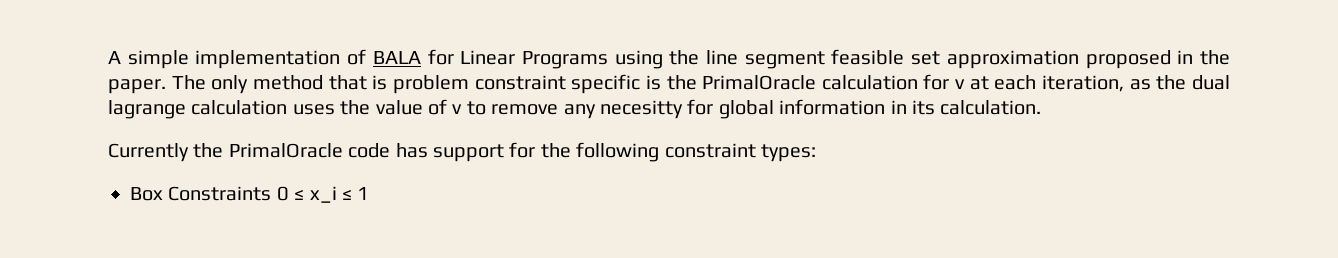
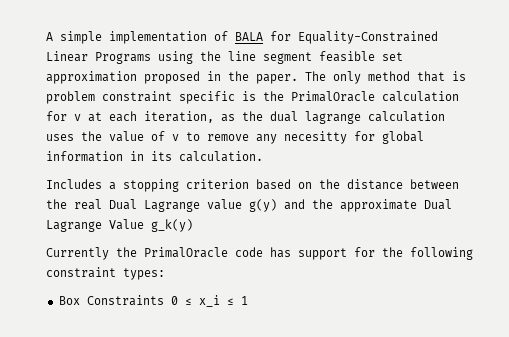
(454, 57) none -> [298,31,438,44] Equality-Constrained
(1042, 107) none -> [46,179,459,192] [46,199,452,212] [46,219,193,232] // Includes a stopping criterion based on the distance between the real Dual Lagrange value g(y) and the approximate Dual Lagrange Value g_k(y)

